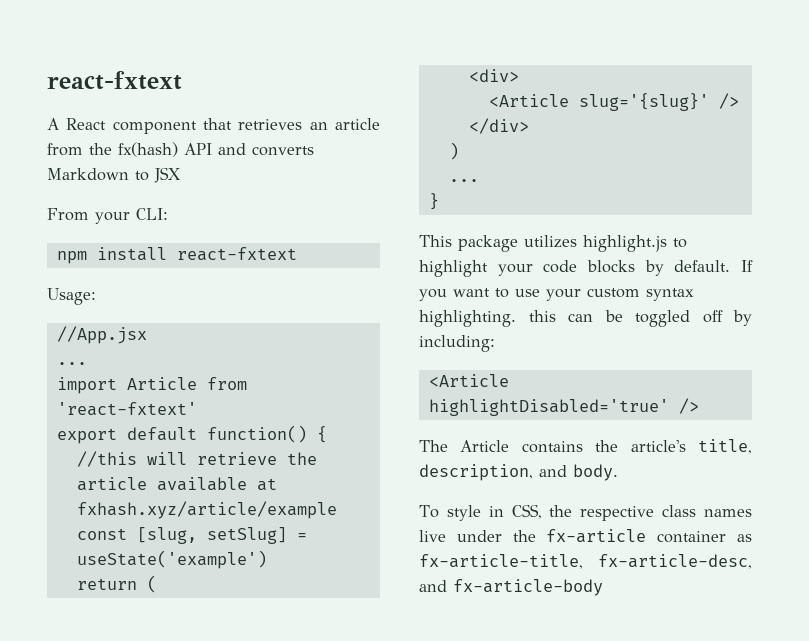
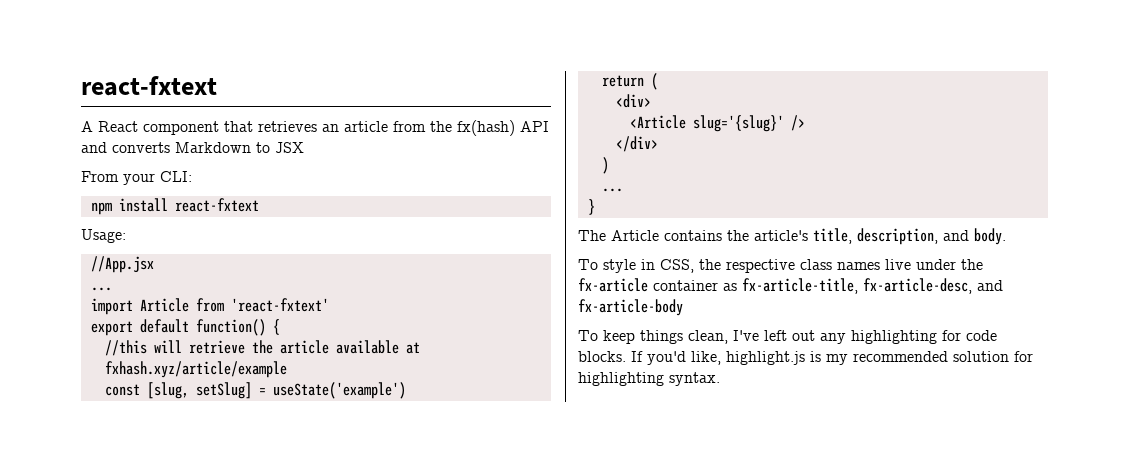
[419,235,687,252] [419,260,753,277] [419,288,694,301] [419,310,752,327] [419,335,495,352] [428,374,509,387] [428,398,699,416] // This package utilizes highlight.js to highlight your code blocks by default. If you want to use your custom syntax highlighting. this can be toggled off by including: // <Article highlightDisabled='true' /> -> (595, 207) none
(603, 587) none -> [578,330,997,344] [578,351,1033,365] [578,372,720,386] // To keep things clean, I've left out any highlighting for code blocks. If you'd like, highlight.js is my recommended solution for highlighting syntax.

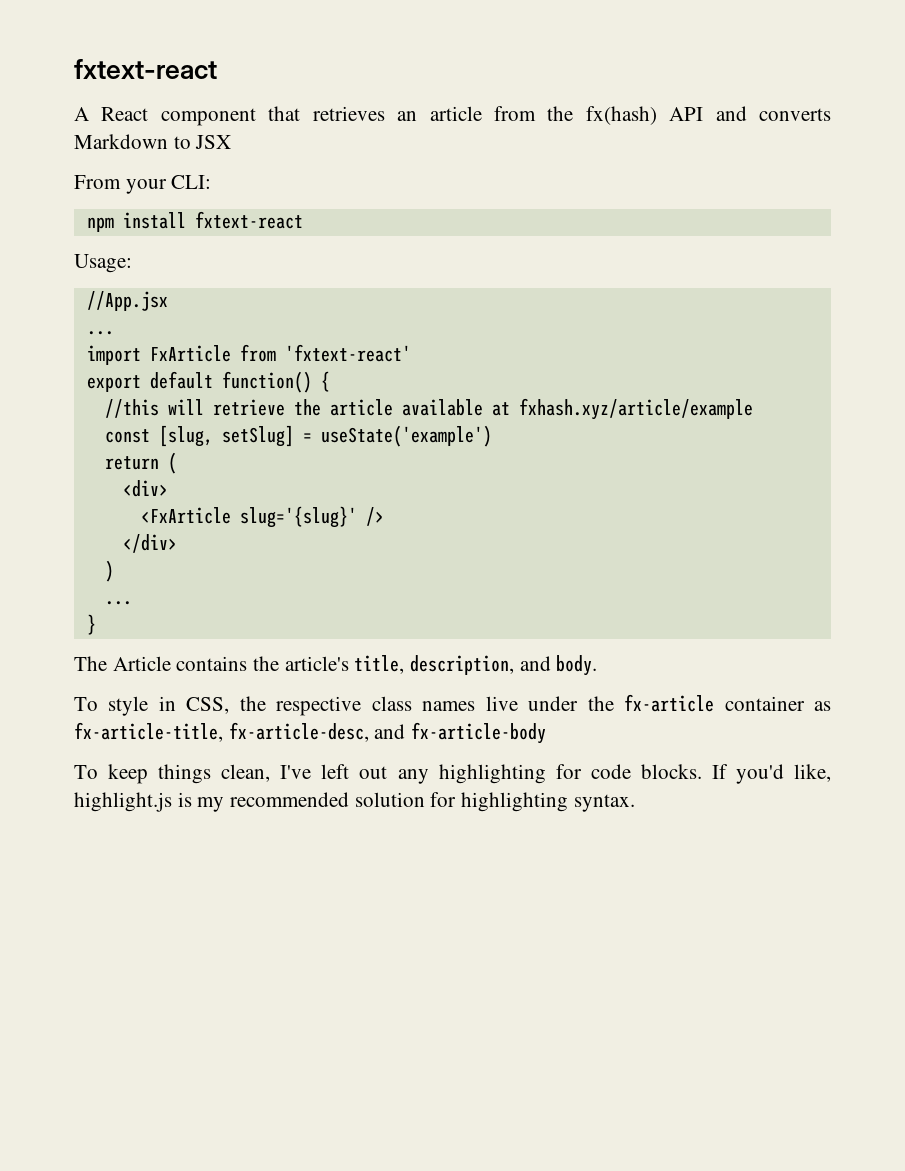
[81,76,217,96] react-fxtext -> [74,59,217,79] fxtext-react
[174,198,259,212] react-fxtext -> [194,211,303,229] fxtext-react
[139,298,329,312] Article from 'react-fxtext' -> [149,344,411,362] FxArticle from 'fxtext-react'
[629,115,686,129] <Article -> [140,507,231,524] <FxArticle

